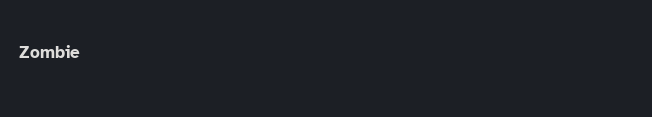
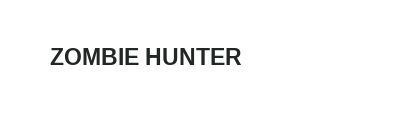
[19,45,80,58] Zombie -> [50,48,243,65] ZOMBIE HUNTER

